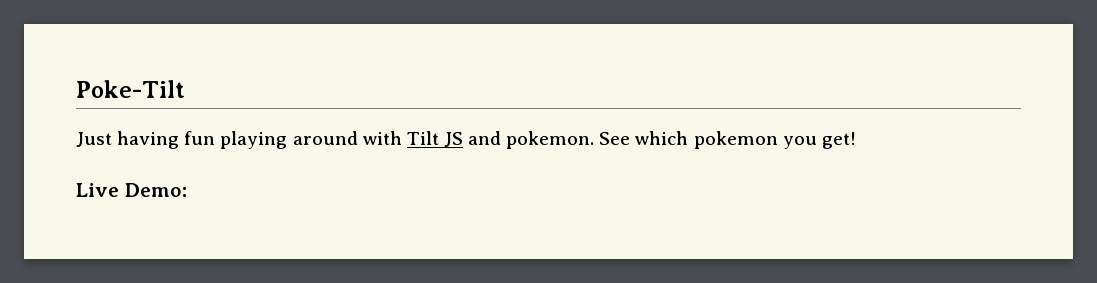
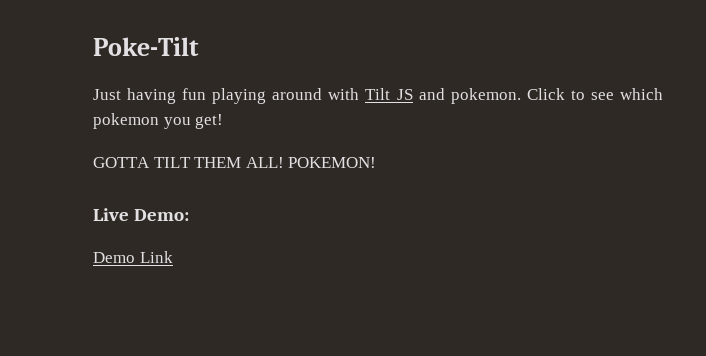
[599,132,631,145] See -> [526,88,614,100] Click to see
(856, 140) none -> [93,157,377,168] // GOTTA TILT THEM ALL! POKEMON!
(187, 190) none -> [93,251,173,263] // Demo Link

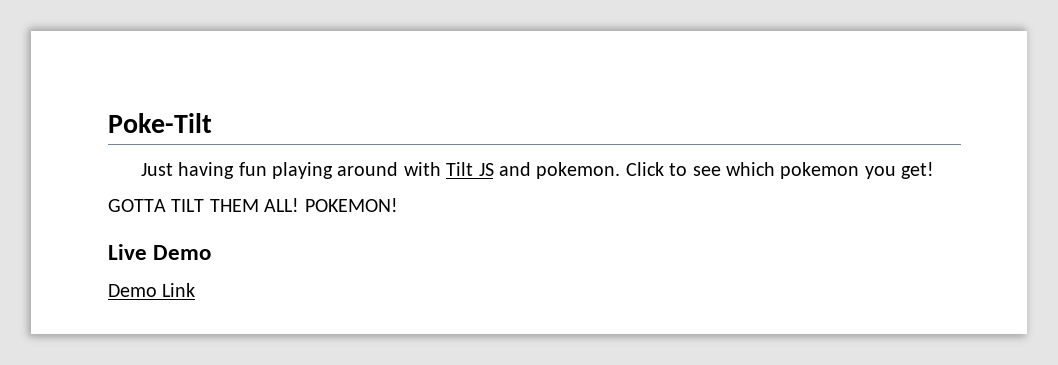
[134,209,190,221] Demo: -> [153,245,212,260] Demo

